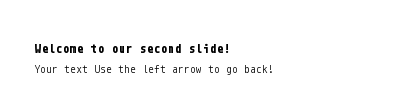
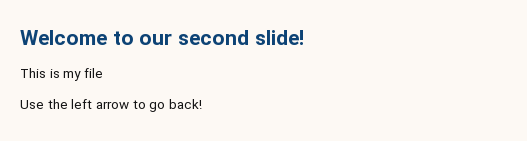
[34,65,88,73] Your text -> [20,68,103,81] This is my file //

